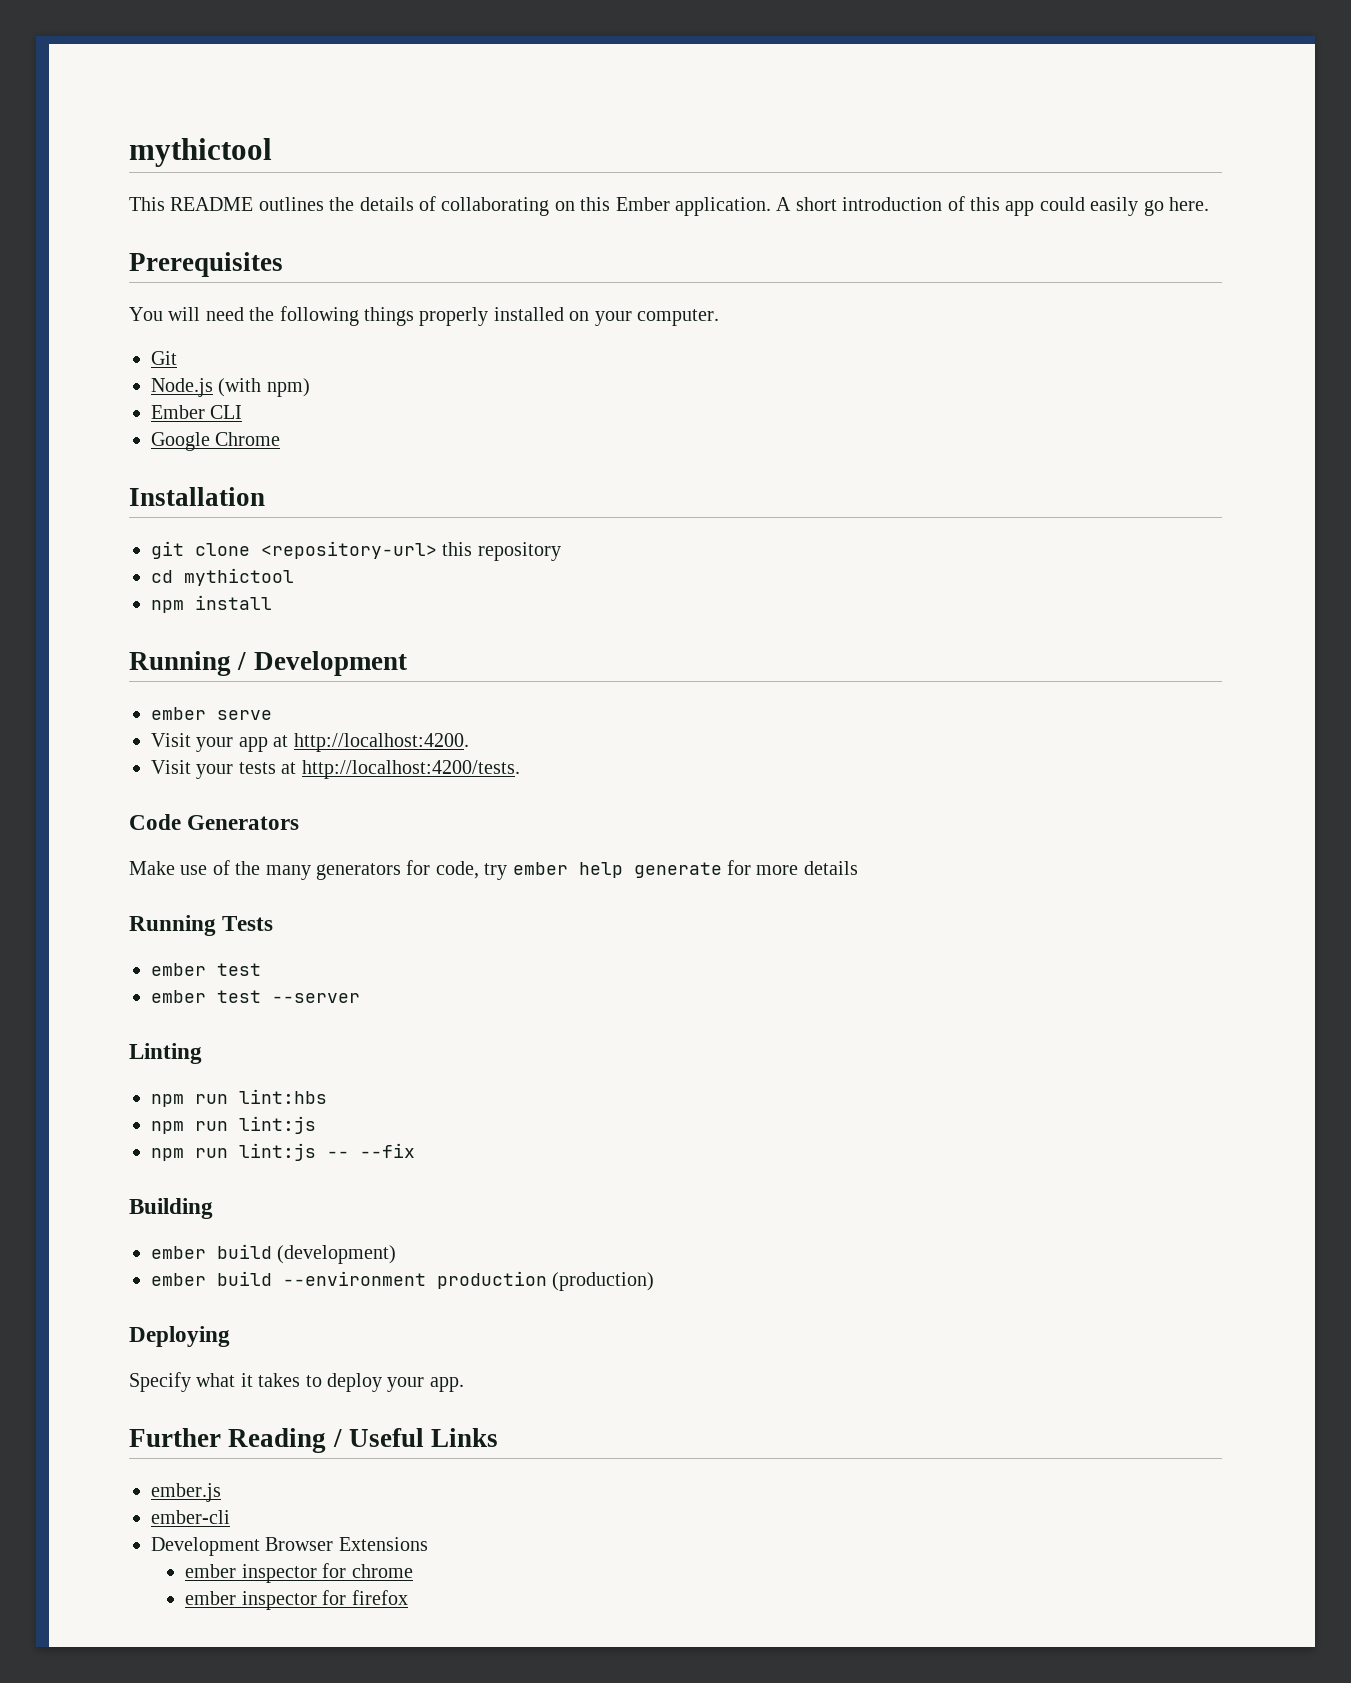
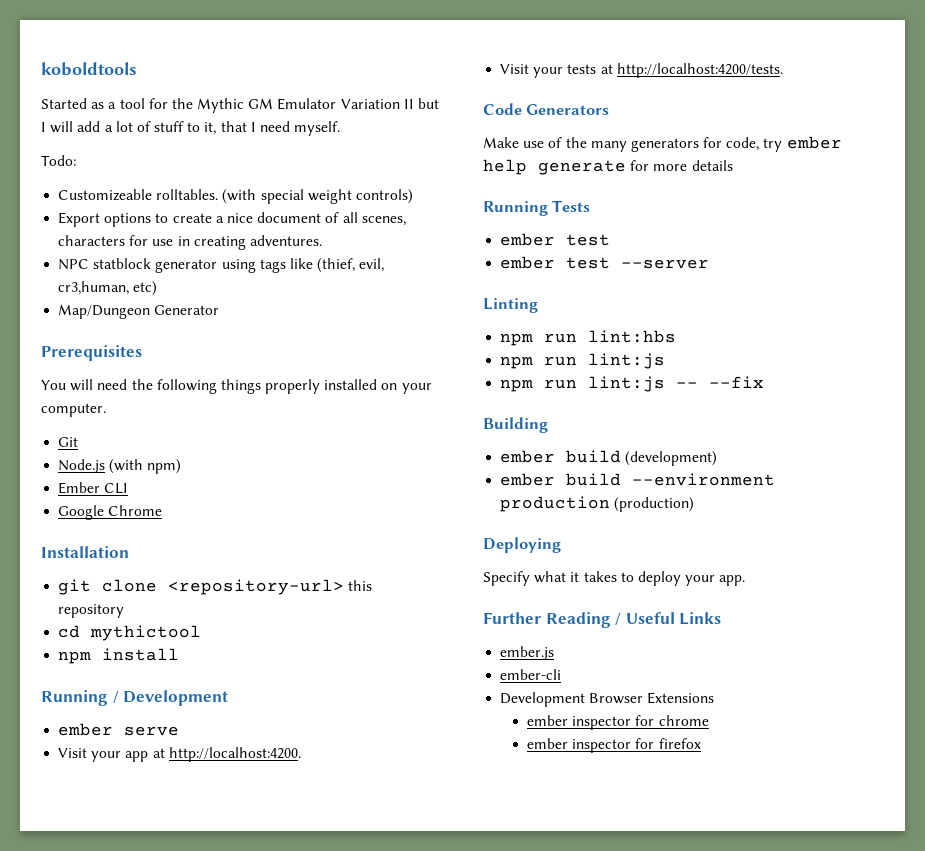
[129,138,272,167] [129,196,1209,216] mythictool // This README outlines the details of collaborating on this Ember application. A short introduction of this app could easily go here. -> [41,62,137,76] [41,98,440,113] [41,121,341,136] [41,155,76,166] [58,189,413,204] [58,212,406,227] [58,235,322,250] [58,258,385,273] [58,281,158,296] [58,304,220,319] koboldtools // Started as a tool for the Mythic GM Emulator Variation II but I will add a lot of stuff to it, that I need myself. // Todo: // Customizeable rolltables. (with special weight controls) // Export options to create a nice document of all scenes, characters for use in creating adventures. // NPC statblock generator using tags like (thief, evil, cr3,human, etc) // Map/Dungeon Generator

